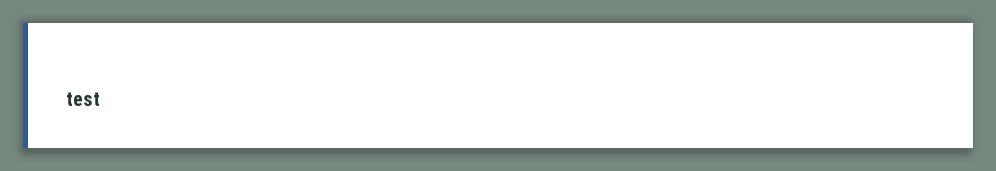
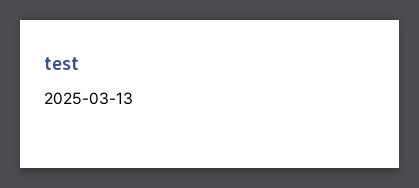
(100, 99) none -> [44,92,133,105] // 2025-03-13

